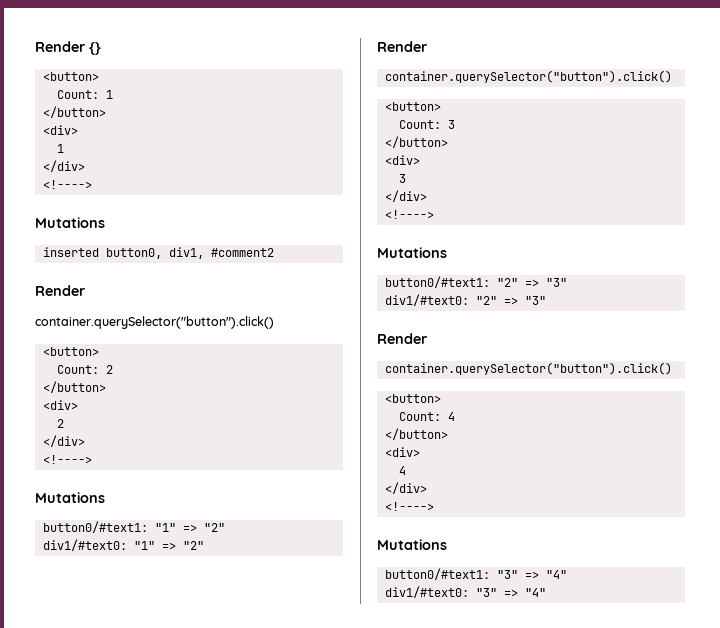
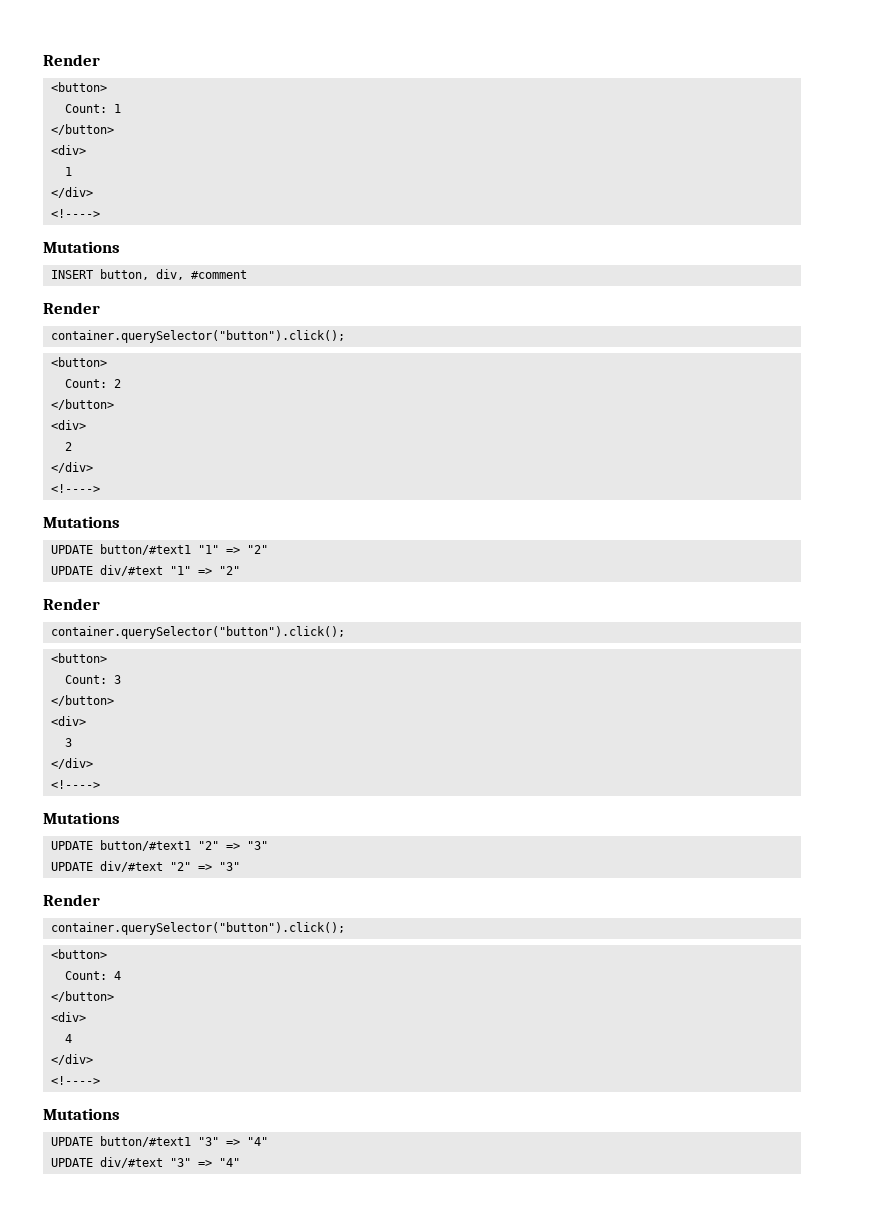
[35,41,101,55] Render {} -> [43,54,100,66] Render
[42,247,274,259] [35,285,85,296] [35,316,274,329] inserted button0, div1, #comment2 // Render // container.querySelector("button").click() -> [50,269,247,280] [43,302,100,314] [50,330,345,343] INSERT button, div, #comment // Render // container.querySelector("button").click();
[42,521,225,533] [42,539,127,551] button0/#text1: "1" => "2" // div1/#text0: -> [50,544,268,555] [50,565,163,576] UPDATE button/#text1 "1" => "2" // UPDATE div/#text
[384,70,672,83] container.querySelector("button").click() -> [50,626,345,639] container.querySelector("button").click();
[384,276,567,288] [384,294,469,306] button0/#text1: "2" => "3" // div1/#text0: -> [50,840,268,851] [50,861,163,872] UPDATE button/#text1 "2" => "3" // UPDATE div/#text
[384,362,672,375] container.querySelector("button").click() -> [50,922,345,935] container.querySelector("button").click();
[384,568,490,580] button0/#text1: -> [50,1136,191,1147] UPDATE button/#text1
[384,586,469,598] div1/#text0: -> [50,1157,163,1168] UPDATE div/#text

